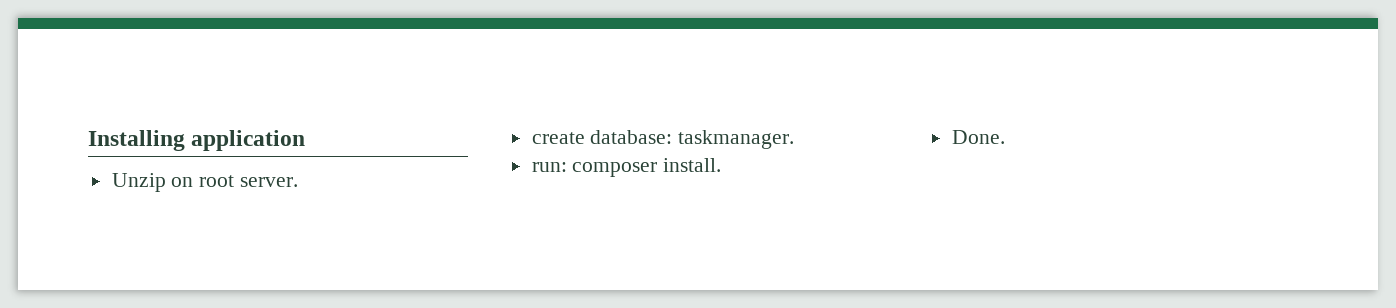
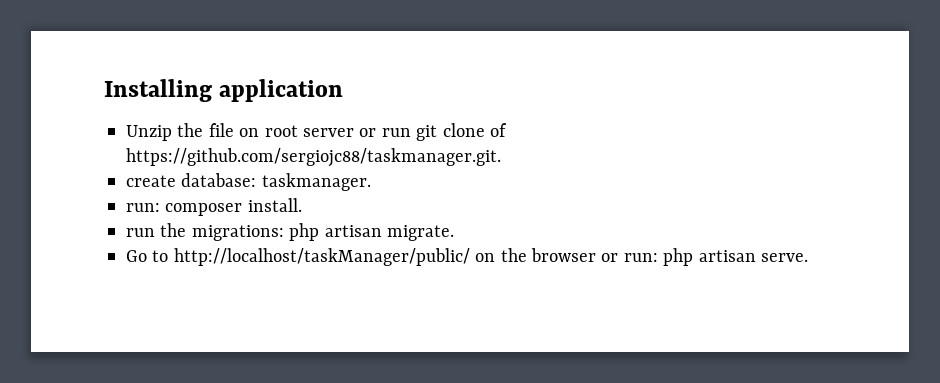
[171,175,299,187] on root server. -> [177,123,507,141] [126,148,501,167] the file on root server or run git clone of https://github.com/sergiojc88/taskmanager.git.
[951,130,1005,144] Done. -> [126,223,454,241] [126,248,808,266] run the migrations: php artisan migrate. // Go to http://localhost/taskManager/public/ on the browser or run: php artisan serve.

